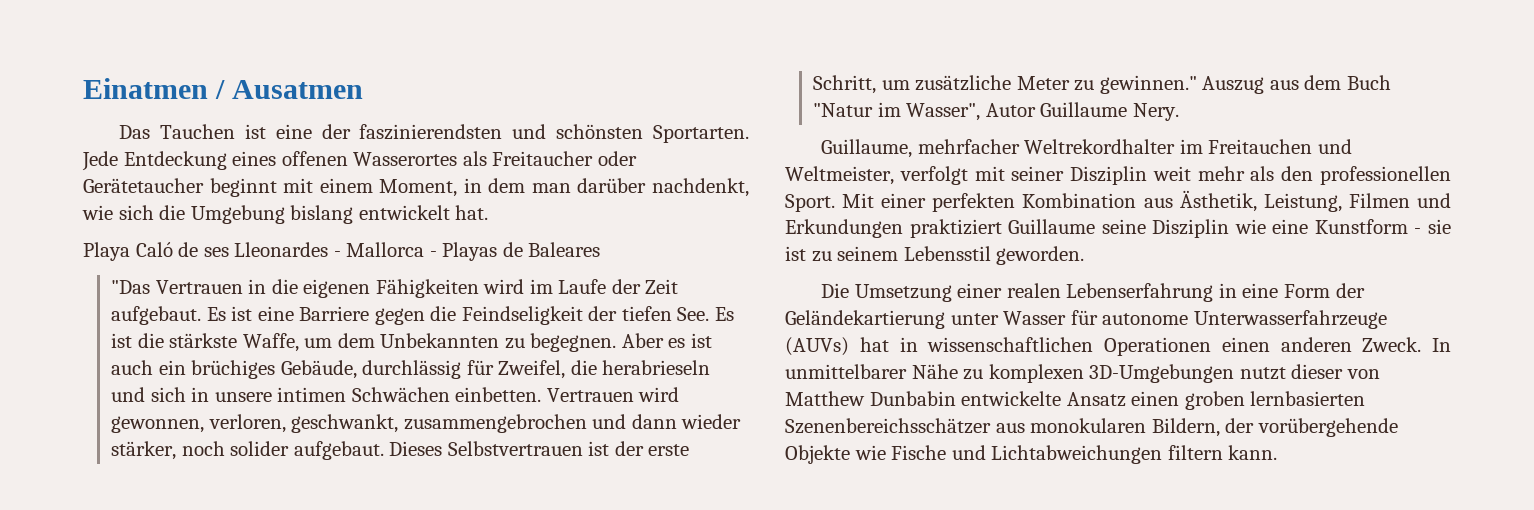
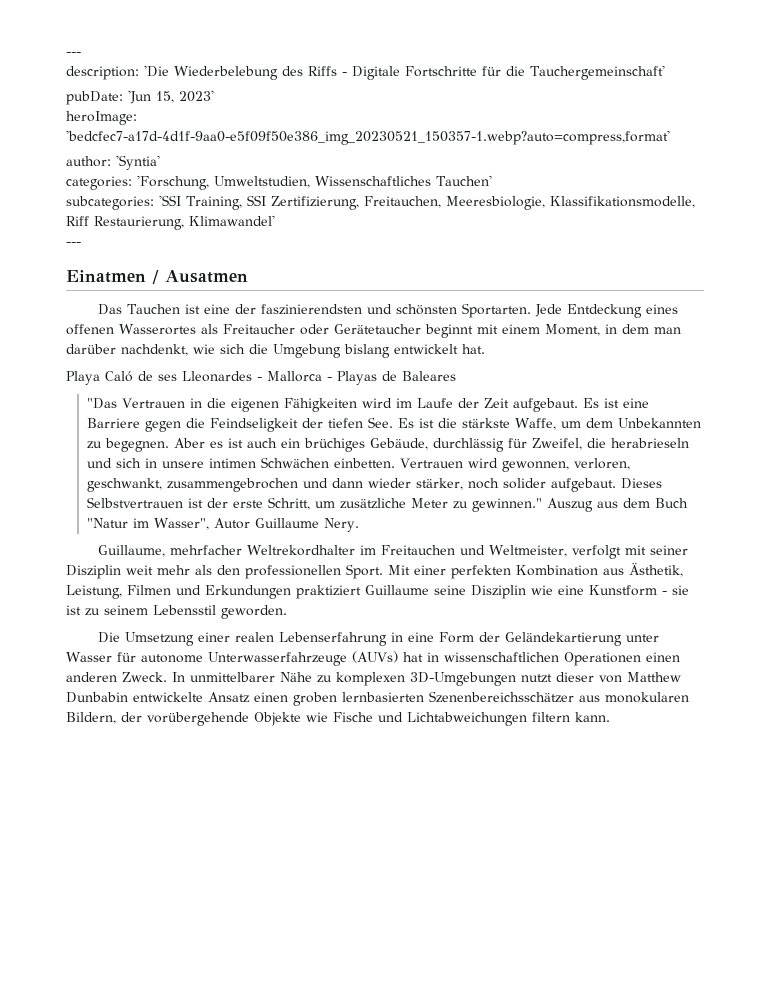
(83, 88) none -> [66,52,81,56] [66,65,665,80] [66,90,214,105] [66,111,137,125] [66,130,670,145] [66,155,160,170] [66,175,492,190] [66,195,695,210] [66,215,275,230] [66,242,81,246] --- // description: 'Die Wiederbelebung des Riffs - Digitale Fortschritte für die Tauchergemeinschaft' // pubDate: 'Jun 15, 2023' // heroImage: 'bedcfec7-a17d-4d1f-9aa0-e5f09f50e386_img_20230521_150357-1.webp?auto=compress,format' // author: 'Syntia' // categories: 'Forschung, Umweltstudien, Wissenschaftliches Tauchen' // subcategories: 'SSI Training, SSI Zertifizierung, Freitauchen, Meeresbiologie, Klassifikationsmodelle, Riff Restaurierung, Klimawandel' // --- //

